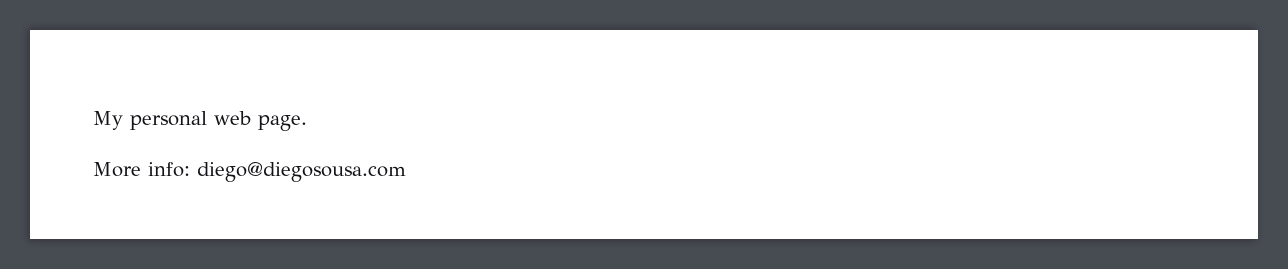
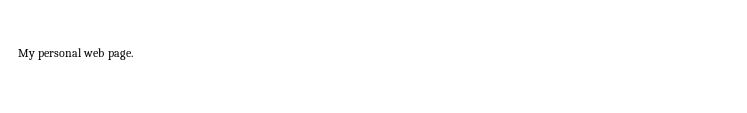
[93,162,406,182] // More info: diego@diegosousa.com -> (133, 55) none

